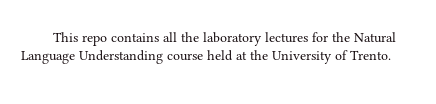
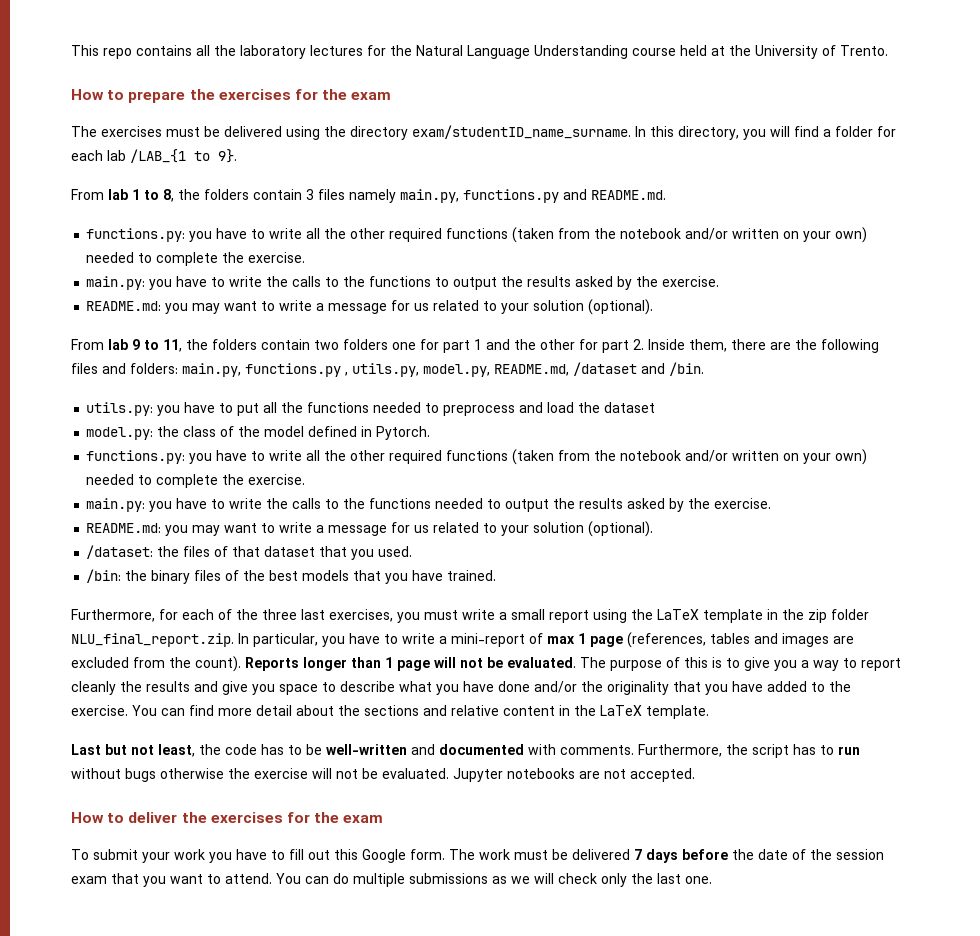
(391, 55) none -> [71,89,392,103] [71,125,896,140] [71,149,237,163] [71,189,666,203] [86,227,868,243] [86,252,306,266] [86,276,720,290] [86,299,654,315] [71,339,879,353] [71,362,704,377] [86,402,656,416] [86,426,431,440] [86,449,868,465] [86,474,306,488] [86,498,772,512] [86,521,654,537] [86,545,413,560] [86,569,497,584] [71,609,869,623] [71,632,854,648] [71,656,901,672] [71,681,851,695] [71,705,709,719] [71,744,860,758] [71,768,695,782] [71,812,384,823] [71,849,884,863] [71,873,712,887] // How to prepare the exercises for the exam // The exercises must be delivered using the directory exam/studentID_name_surname. In this directory, you will find a folder for each lab /LAB_{1 to 9}. // From lab 1 to 8, the folders contain 3 files namely main.py, functions.py and README.md. // functions.py: you have to write all the other required functions (taken from the notebook and/or written on your own) needed to complete the exercise. // main.py: you have to write the calls to the functions to output the results asked by the exercise. // README.md: you may want to write a message for us related to your solution (optional). // From lab 9 to 11, the folders contain two folders one for part 1 and the other for part 2. Inside them, there are the following files and folders: main.py, functions.py , utils.py, model.py, README.md, /dataset and /bin. // utils.py: you have to put all the functions needed to preprocess and load the dataset // model.py: the class of the model defined in Pytorch. // functions.py: you have to write all the other required functions (taken from the notebook and/or written on your own) needed to complete the exercise. // main.py: you have to write the calls to the functions needed to output the results asked by the exercise. // README.md: you may want to write a message for us related to your solution (optional). // /dataset: the files of that dataset that you used. // /bin: the binary files of the best models that you have trained. // Furthermore, for each of the three last exercises, you must write a small report using the LaTeX template in the zip folder NLU_final_report.zip. In particular, you have to write a mini-report of max 1 page (references, tables and images are excluded from the count). Reports longer than 1 page will not be evaluated. The purpose of this is to give you a way to report cleanly the results and give you space to describe what you have done and/or the originality that you have added to the exercise. You can find more detail about the sections and relative content in the LaTeX template. // Last but not least, the code has to be well-written and documented with comments. Furthermore, the script has to run without bugs otherwise the exercise will not be evaluated. Jupyter notebooks are not accepted. // How to deliver the exercises for the exam // To submit your work you have to fill out this Google form. The work must be delivered 7 days before the date of the session exam that you want to attend. You can do multiple submissions as we will check only the last one.

